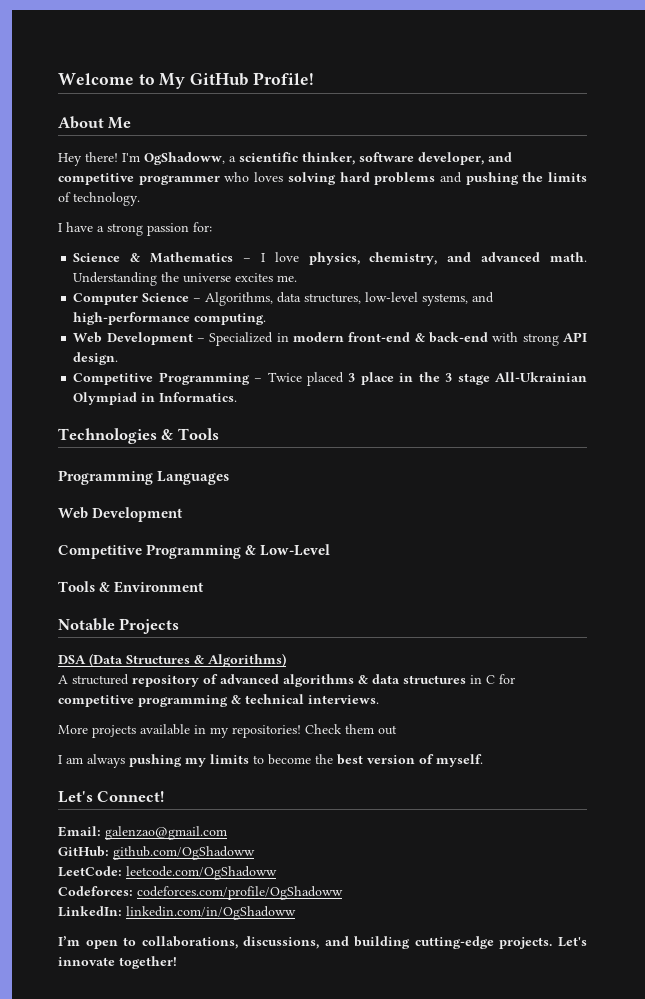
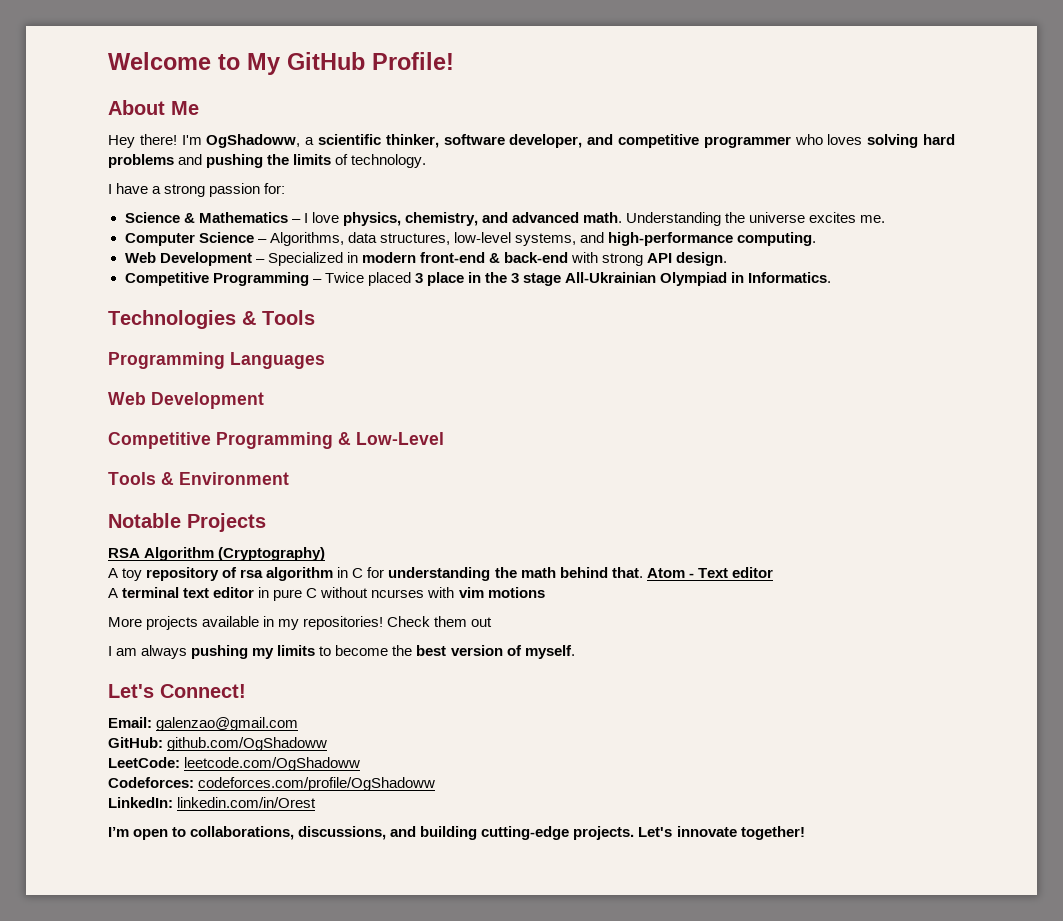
[58,653,286,667] [58,674,129,685] DSA (Data Structures & Algorithms) // A structured -> [108,547,326,561] [108,568,143,581] RSA Algorithm (Cryptography) // A toy
[220,674,515,687] [58,694,379,707] advanced algorithms & data structures in C for competitive programming & technical interviews. -> [240,567,773,581] [108,587,545,601] rsa algorithm in C for understanding the math behind that. Atom - Text editor // A terminal text editor in pure C without ncurses with vim motions
[126,906,296,920] linkedin.com/in/OgShadoww -> [177,797,317,808] linkedin.com/in/Orest

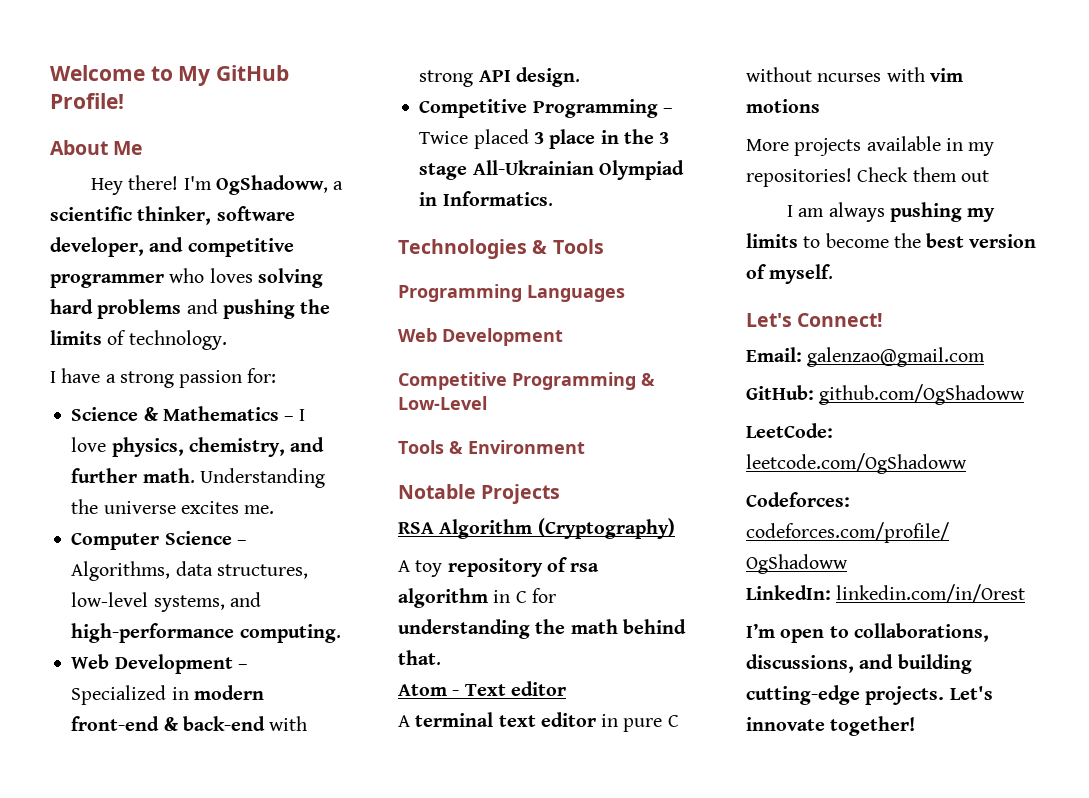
[511,212,579,223] advanced -> [71,468,138,483] further
(643, 572) none -> (441, 657) //

